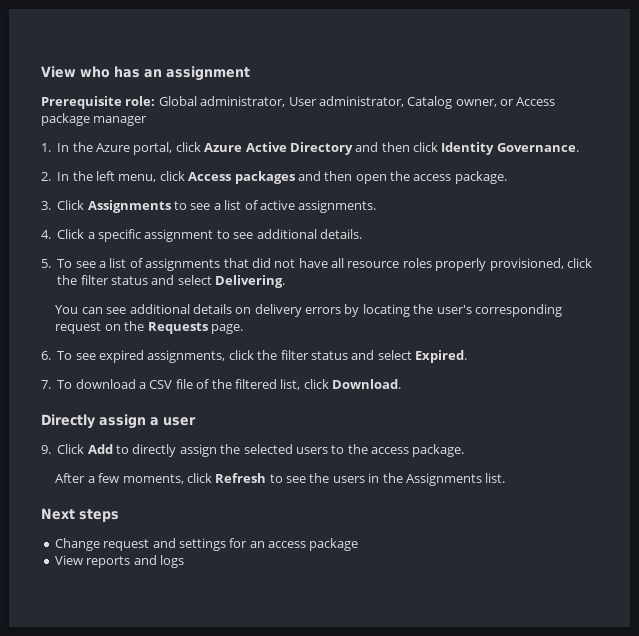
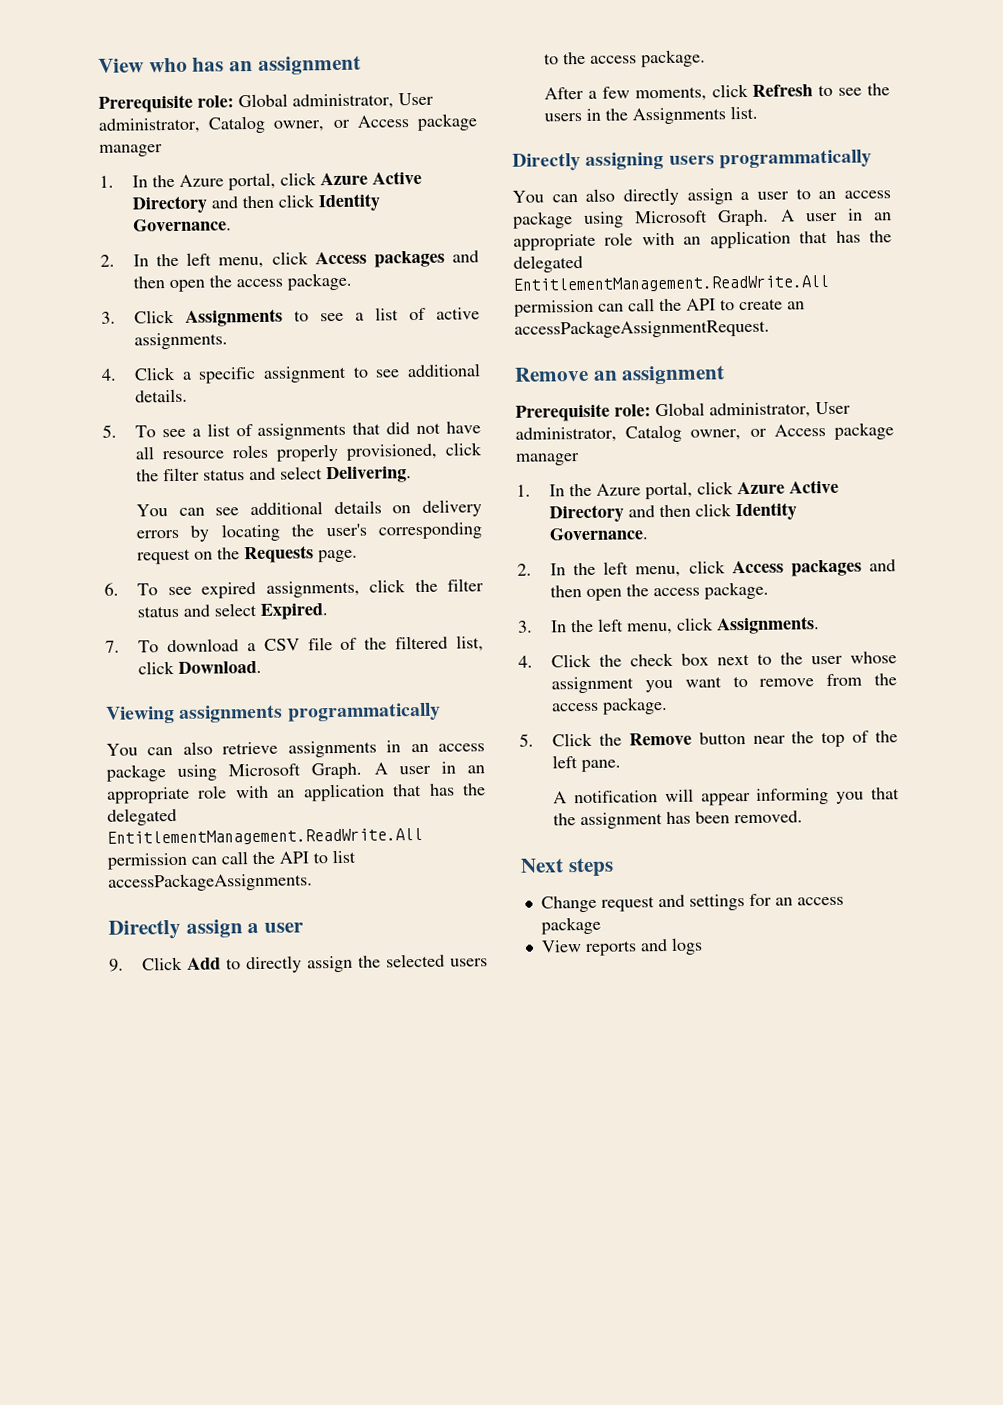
(401, 384) none -> [106,702,441,724] [106,740,485,758] [106,761,486,782] [107,783,486,804] [107,807,177,826] [107,827,423,846] [107,849,356,870] [108,872,313,892] // Viewing assignments programmatically // You can also retrieve assignments in an access package using Microsoft Graph. A user in an appropriate role with an application that has the delegated EntitlementManagement.ReadWrite.All permission can call the API to list accessPackageAssignments.
(506, 478) none -> [512,149,872,171] [512,187,891,206] [513,208,892,229] [513,230,892,251] [513,254,583,273] [513,274,829,293] [514,298,805,317] [514,318,770,339] [514,365,726,385] [515,401,851,422] [515,422,894,443] [515,453,580,466] [516,479,839,500] [548,502,797,523] [548,527,649,541] [517,559,896,578] [549,581,769,601] [518,616,820,635] [518,651,897,668] [550,673,897,694] [551,696,668,715] [519,730,898,748] [551,755,621,773] [552,787,900,806] [552,810,803,830] // Directly assigning users programmatically // You can also directly assign a user to an access package using Microsoft Graph. A user in an appropriate role with an application that has the delegated EntitlementManagement.ReadWrite.All permission can call the API to create an accessPackageAssignmentRequest. // Remove an assignment // Prerequisite role: Global administrator, User administrator, Catalog owner, or Access package manager // 1. In the Azure portal, click Azure Active Directory and then click Identity Governance. // 2. In the left menu, click Access packages and then open the access package. // 3. In the left menu, click Assignments. // 4. Click the check box next to the user whose assignment you want to remove from the access package. // 5. Click the Remove button near the top of the left pane. // A notification will appear informing you that the assignment has been removed.

